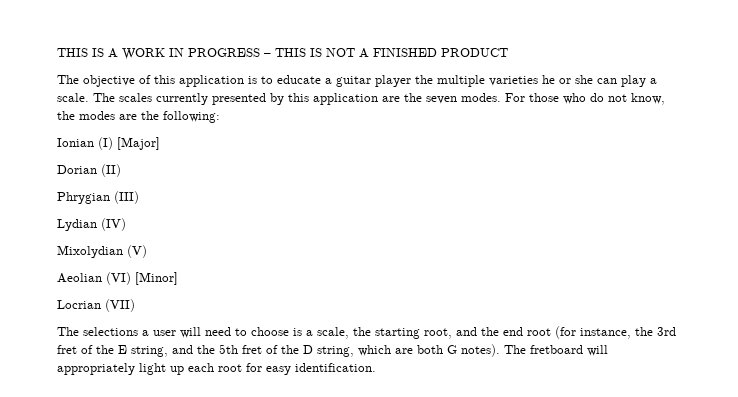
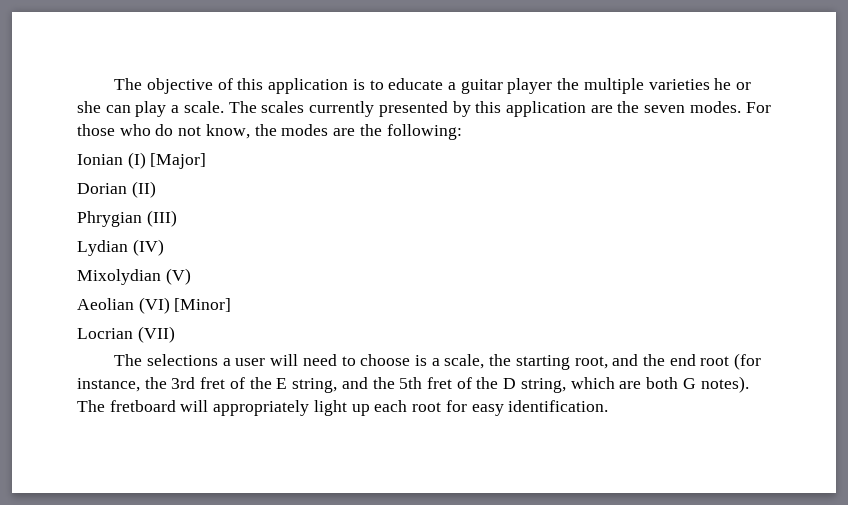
[57,48,508,60] THIS IS A WORK IN PROGRESS – THIS IS NOT A FINISHED PRODUCT // -> (114, 84) none

